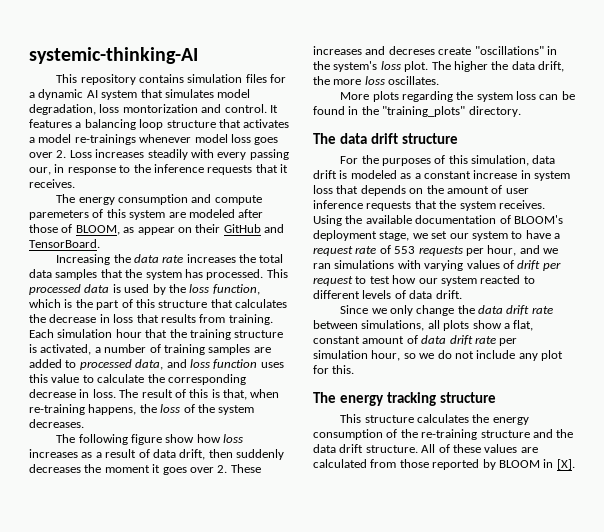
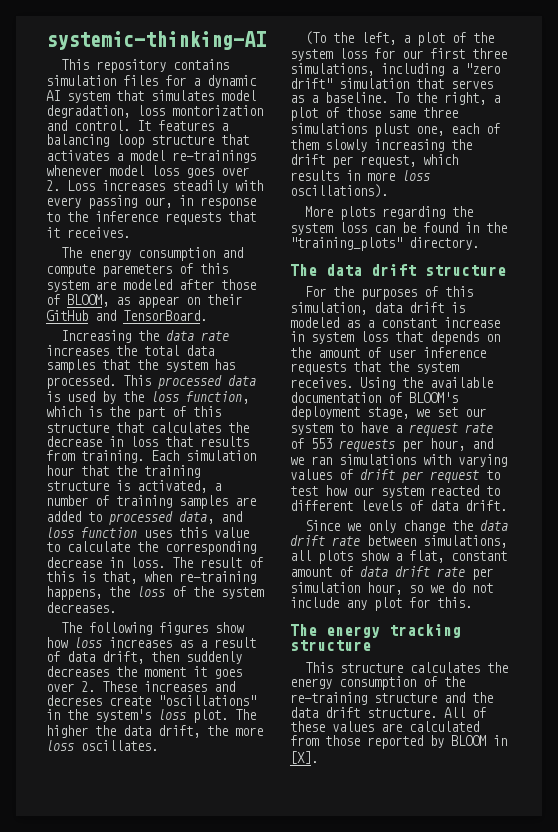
[130,434,162,445] figure -> [158,622,208,635] figures
(440, 80) none -> [304,31,494,46] [290,48,507,61] [290,63,500,76] [290,78,493,89] [290,92,500,105] [290,107,458,121] [290,123,500,137] [290,139,472,152] [290,154,458,168] [290,170,430,181] [290,184,388,198] // (To the left, a plot of the system loss for our first three simulations, including a "zero drift" simulation that serves as a baseline. To the right, a plot of those same three simulations plust one, each of them slowly increasing the drift per request, which results in more loss oscillations).

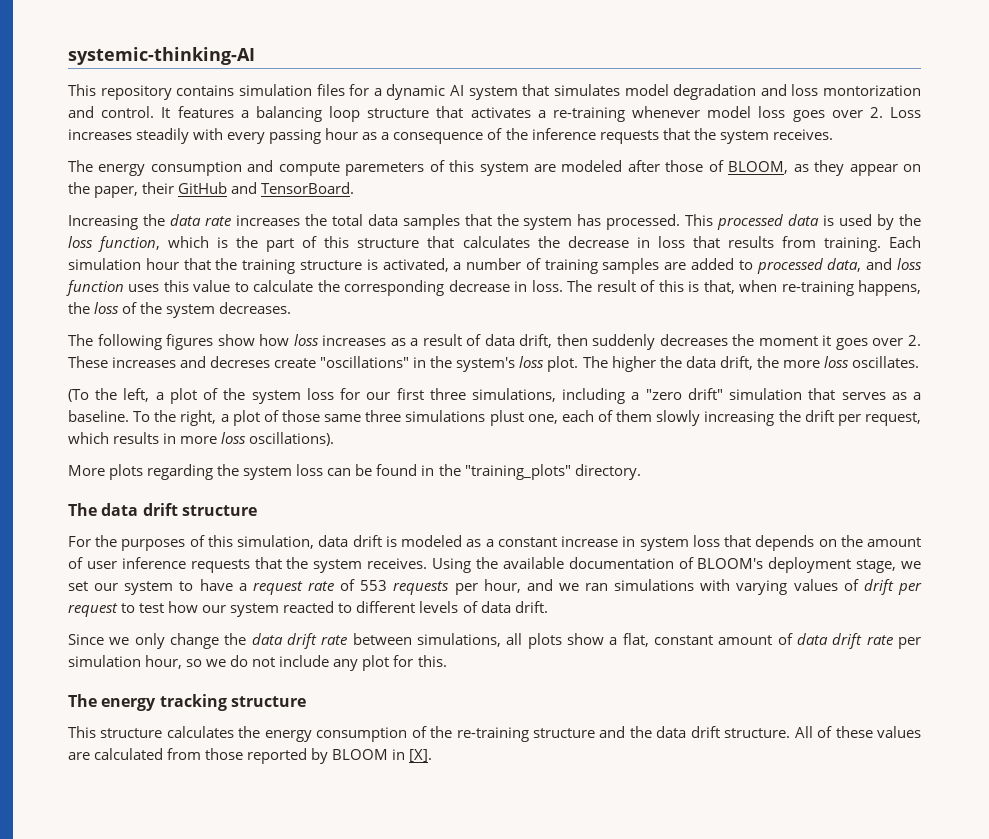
[46,105,130,118] degradation, -> [673,84,787,100] degradation and
[130,150,256,163] model re-trainings -> [552,107,625,122] re-training
[144,195,256,209] [46,212,60,222] our, in response to -> [325,128,503,144] hour as a consequence of
[46,227,60,238] it -> [693,128,769,144] the system
(130, 301) none -> [814,160,845,176] they
(200, 301) none -> [68,182,139,198] the paper,

